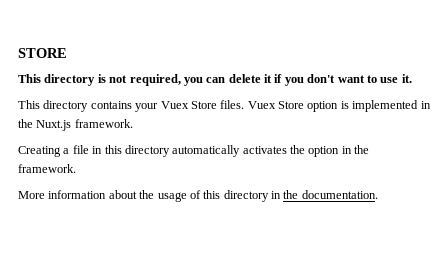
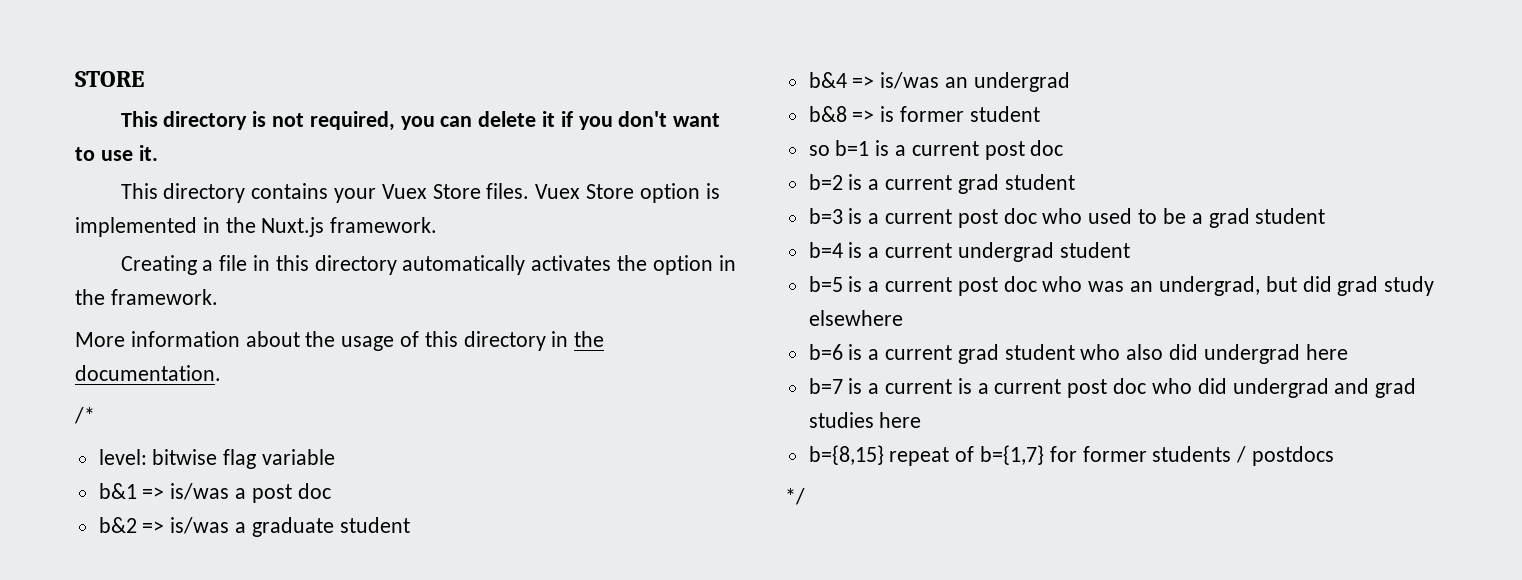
(378, 194) none -> [74,407,95,424] [98,449,336,469] [98,483,331,503] [98,517,410,537] [808,72,1070,92] [808,106,1040,122] [808,140,1064,160] [808,174,1075,194] [808,208,1326,228] [808,242,1130,262] [808,276,1435,296] [808,310,903,326] [808,344,1348,364] [808,378,1417,398] [808,412,922,428] [808,445,1335,466] [785,488,805,505] // /* // level: bitwise flag variable // b&1 => is/was a post doc // b&2 => is/was a graduate student // b&4 => is/was an undergrad // b&8 => is former student // so b=1 is a current post doc // b=2 is a current grad student // b=3 is a current post doc who used to be a grad student // b=4 is a current undergrad student // b=5 is a current post doc who was an undergrad, but did grad study elsewhere // b=6 is a current grad student who also did undergrad here // b=7 is a current is a current post doc who did undergrad and grad studies here // b={8,15} repeat of b={1,7} for former students / postdocs // */

